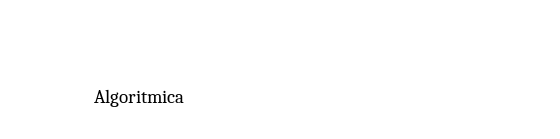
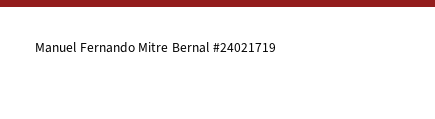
[94,89,184,107] Algoritmica -> [35,42,276,53] Manuel Fernando Mitre Bernal #24021719

